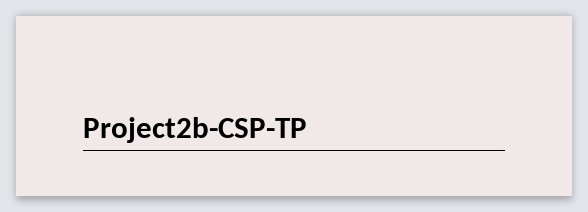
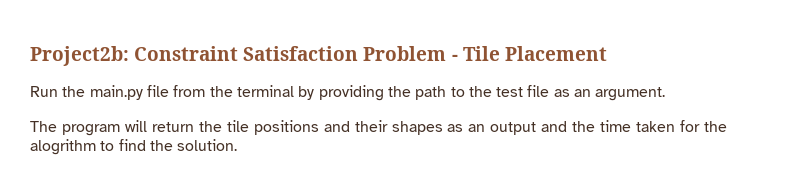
[83,117,307,143] Project2b-CSP-TP -> [30,46,607,66] [30,85,666,101] [30,120,728,136] [30,139,238,155] Project2b: Constraint Satisfaction Problem - Tile Placement // Run the main.py file from the terminal by providing the path to the test file as an argument. // The program will return the tile positions and their shapes as an output and the time taken for the alogrithm to find the solution.

